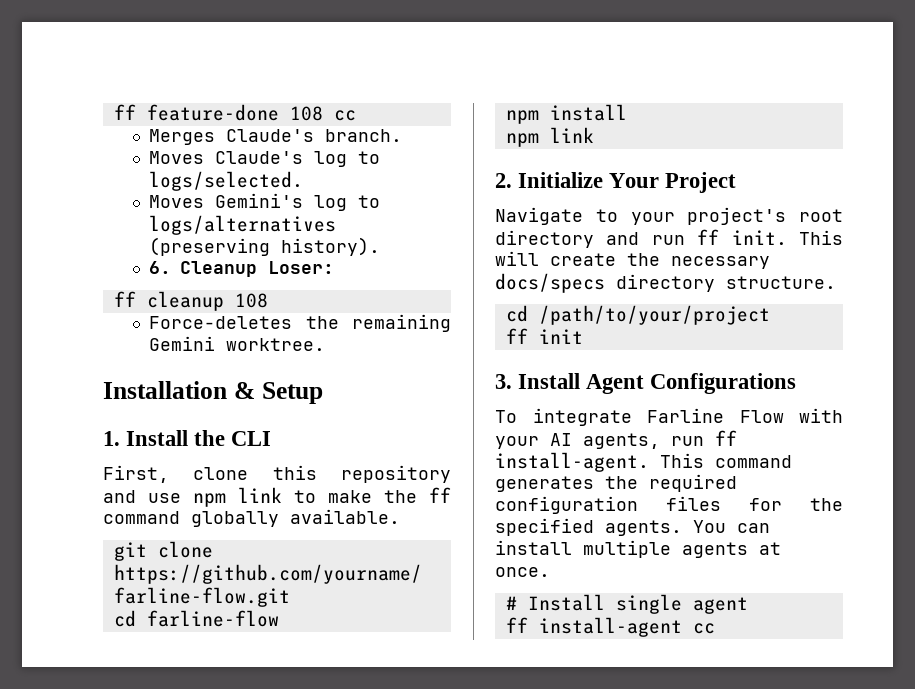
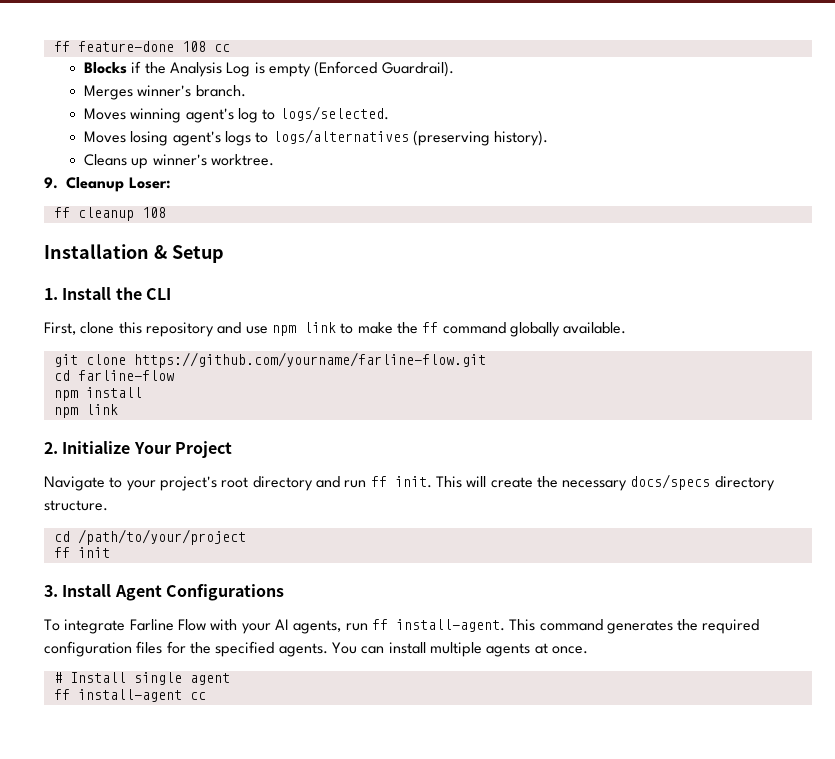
(356, 115) none -> [83,61,454,77] // Blocks if the Analysis Log is empty (Enforced Guardrail).
[226,129,315,142] Claude's -> [137,85,192,97] winner's
[215,151,304,164] Claude's -> [130,108,234,123] winning agent's
[215,193,348,211] Gemini's log -> [130,131,251,146] losing agent's logs
[149,261,172,274] 6. -> [83,154,274,169] [44,177,58,189] Cleans up winner's worktree. // 9.
[149,314,451,332] [149,336,326,351] // Force-deletes the remaining Gemini worktree. -> (166, 212) none

